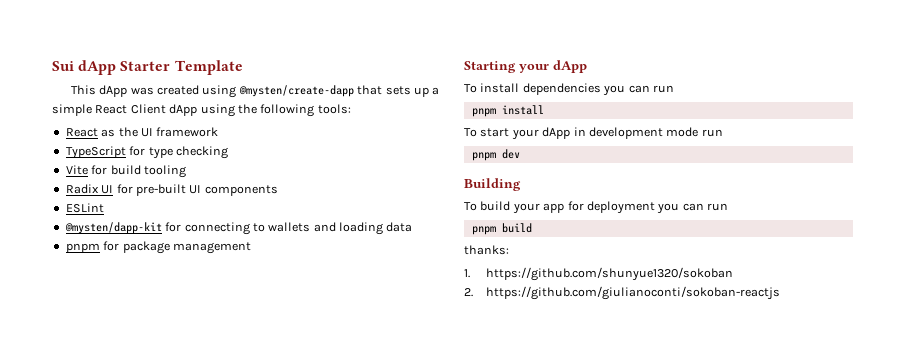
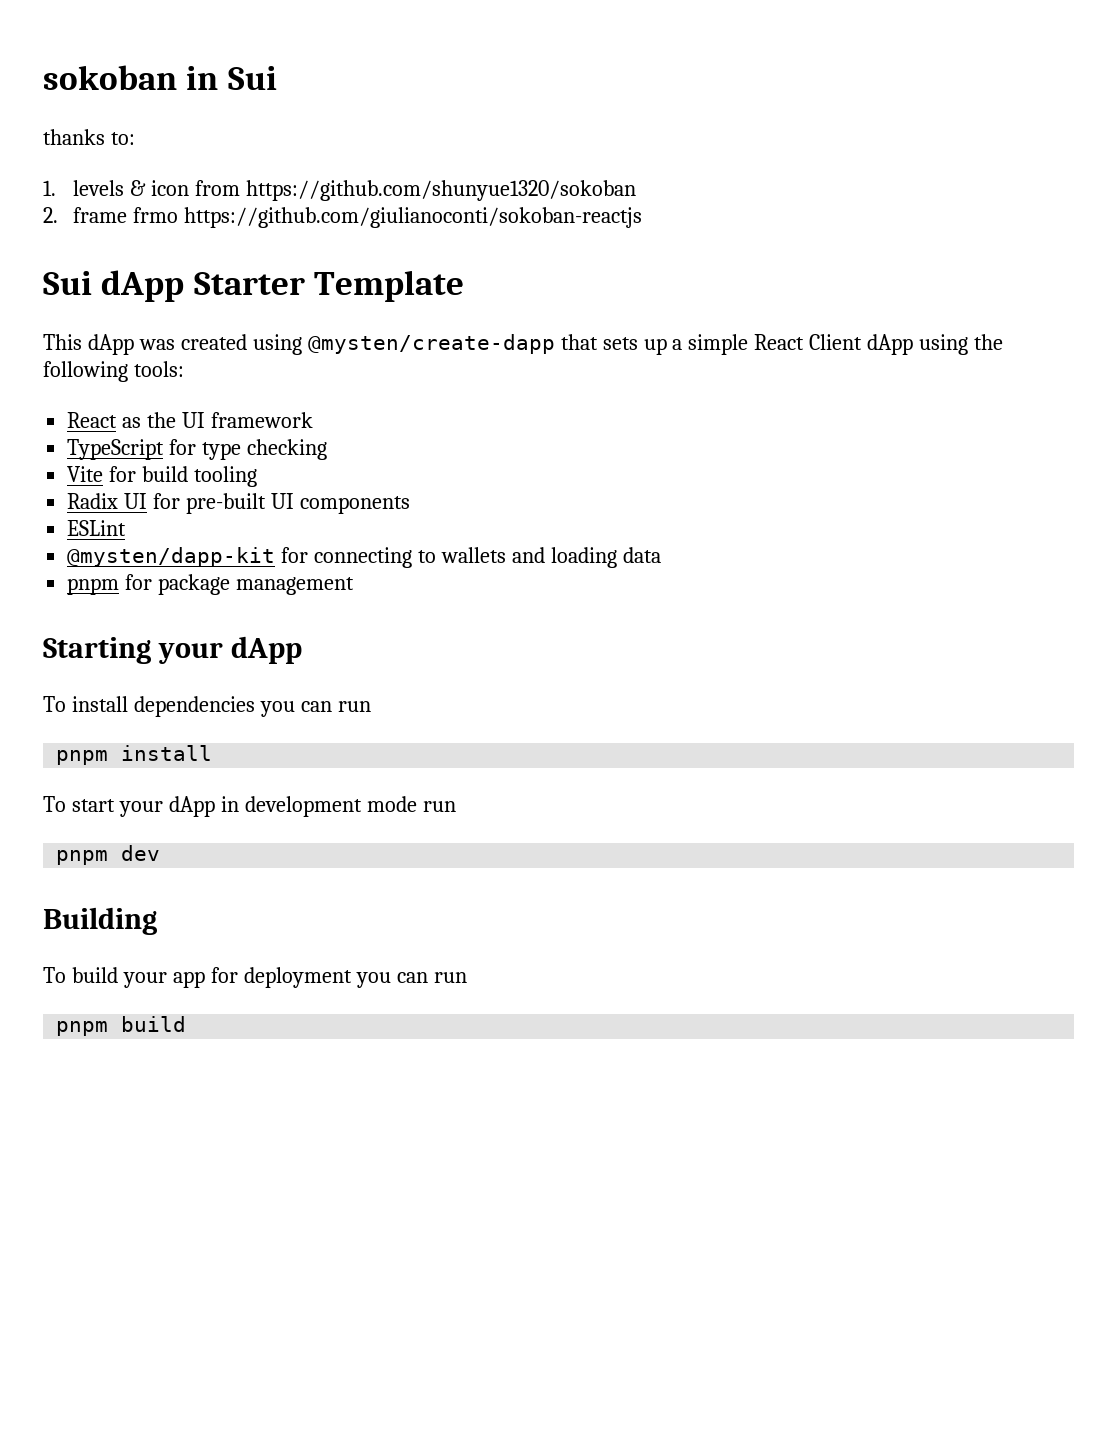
(52, 66) none -> [43,65,277,90] [43,129,135,145] [43,180,637,201] [43,207,643,228] sokoban in Sui // thanks to: // 1. levels & icon from https://github.com/shunyue1320/sokoban // 2. frame frmo https://github.com/giulianoconti/sokoban-reactjs //
[464,245,509,255] [464,267,733,281] [464,286,780,300] // thanks: // 1. https://github.com/shunyue1320/sokoban // 2. https://github.com/giulianoconti/sokoban-reactjs -> (187, 1024) none

